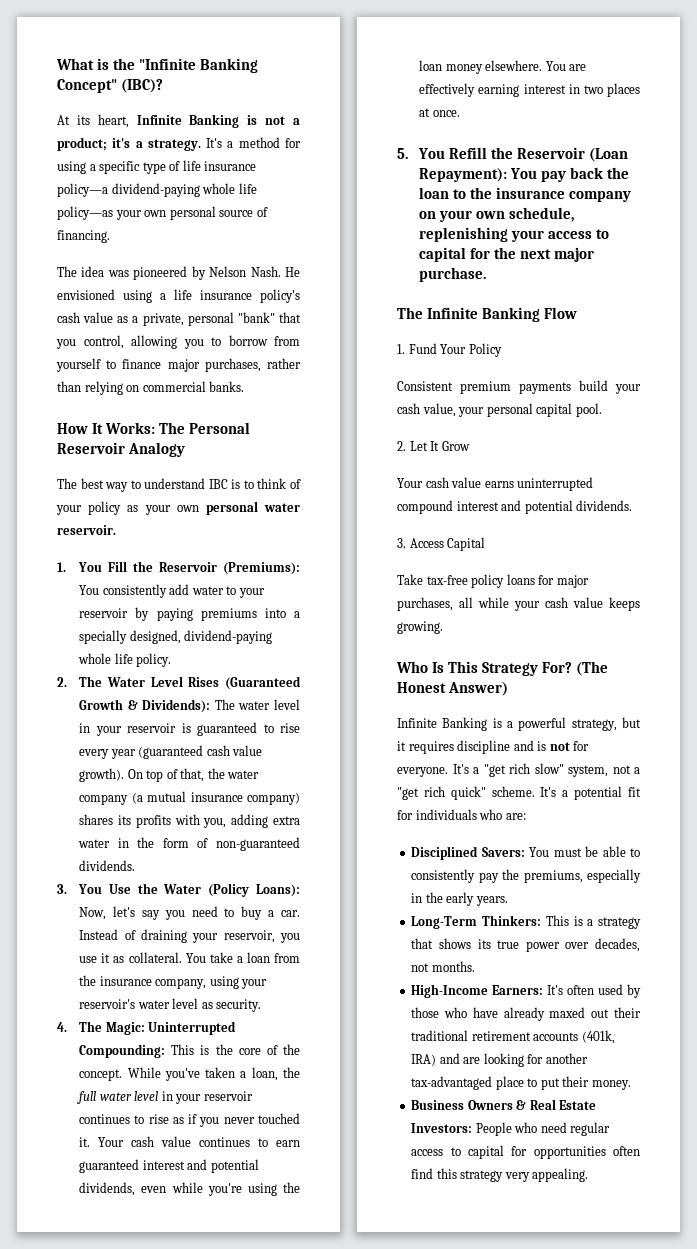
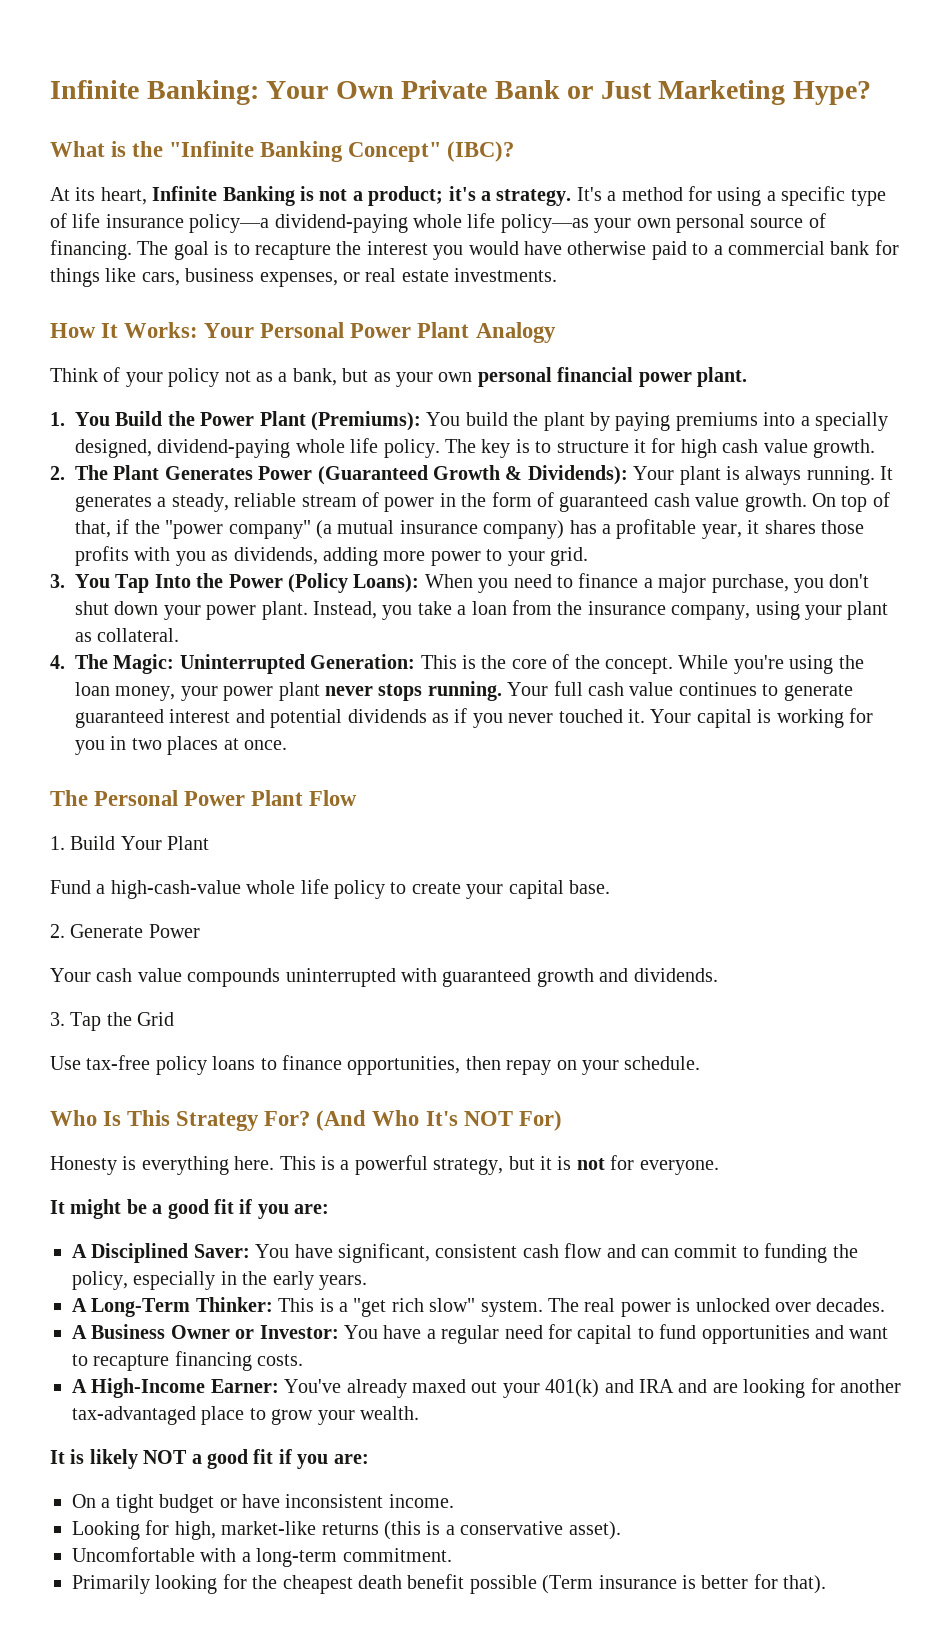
(56, 64) none -> [50,80,872,105] Infinite Banking: Your Own Private Bank or Just Marketing Hype? //
[57,266,300,280] [57,289,300,303] [57,312,301,326] [56,335,300,349] [56,358,302,372] [57,381,245,395] [57,422,251,434] [57,442,186,457] [57,478,301,492] [56,501,122,515] // The idea was pioneered by Nelson Nash. He envisioned using a life insurance policy's cash value as a private, personal "bank" that you control, allowing you to borrow from yourself to finance major purchases, rather than relying on commercial banks. // How It Works: The Personal Reservoir Analogy // The best way to understand IBC is to think of your policy -> [137,240,899,260] [50,268,558,287] [50,322,556,343] [50,367,369,387] The goal is to recapture the interest you would have otherwise paid to a commercial bank for things like cars, business expenses, or real estate investments. // How It Works: Your Personal Power Plant Analogy // Think of your policy not as a bank, but
[264,503,300,512] [57,525,116,535] water reservoir. -> [557,367,747,387] financial power plant.
[108,561,300,575] [79,584,265,598] [79,608,129,618] Fill the Reservoir (Premiums): You consistently add water to your reservoir -> [115,411,585,431] Build the Power Plant (Premiums): You build the plant
(172, 660) none -> [444,438,875,458] The key is to structure it for high cash value growth.
[106,676,220,687] Water Level Rises -> [113,465,313,480] Plant Generates Power
[214,699,300,710] [79,722,300,736] [79,745,263,759] [79,768,125,782] The water level in your reservoir is guaranteed to rise every year (guaranteed cash value growth). -> [633,466,894,485] [75,492,807,512] Your plant is always running. It generates a steady, reliable stream of power in the form of guaranteed cash value growth.
[207,768,260,779] [79,791,300,805] [79,814,300,828] [78,837,300,851] [79,860,136,871] [57,883,300,897] [79,906,300,920] [79,929,300,943] [79,952,206,963] the water company (a mutual insurance company) shares its profits with you, adding extra water in the form of non-guaranteed dividends. // 3. You Use the Water (Policy Loans): Now, let's say you need to buy a car. Instead of draining your reservoir, you use it as collateral. You -> [116,519,864,539] [75,546,588,566] [50,573,870,593] [75,601,413,620] if the "power company" (a mutual insurance company) has a profitable year, it shares those profits with you as dividends, adding more power to your grid. // 3. You Tap Into the Power (Policy Loans): When you need to finance a major purchase, you don't shut down your power plant. Instead, you
[79,998,262,1012] reservoir's water level as security. -> [847,601,889,620] [75,628,180,642] plant as collateral.
[79,1044,166,1058] Compounding: -> [310,654,416,669] Generation:
[164,1067,300,1081] [77,1091,253,1104] [79,1114,169,1124] you've taken a loan, the full water level in your reservoir continues to rise -> [733,655,864,674] [75,681,853,701] [75,709,427,728] you're using the loan money, your power plant never stops running. Your full cash value continues to generate guaranteed interest and potential dividends
[131,1136,300,1147] [79,1159,259,1173] [79,1182,300,1196] [419,60,587,74] [419,83,566,97] cash value continues to earn guaranteed interest and potential dividends, even while you're using the loan money elsewhere. You are effectively earning interest -> [696,708,873,728] [75,740,105,755] capital is working for you
[397,147,629,162] [419,167,630,182] [419,187,632,202] [419,207,575,222] [419,227,610,242] [419,247,595,262] [419,267,487,282] [397,307,578,322] [397,343,502,357] [397,380,641,394] [397,403,602,417] [397,441,470,451] [397,477,594,491] [397,500,633,514] [397,537,486,551] [397,574,589,588] [397,597,640,611] [397,621,443,634] 5. You Refill the Reservoir (Loan Repayment): You pay back the loan to the insurance company on your own schedule, replenishing your access to capital for the next major purchase. // The Infinite Banking Flow // 1. Fund Your Policy // Consistent premium payments build your cash value, your personal capital pool. // 2. Let It Grow // Your cash value earns uninterrupted compound interest and potential dividends. // 3. Access Capital // Take tax-free policy loans for major purchases, all while your cash value keeps growing. -> [50,790,358,806] [50,836,210,850] [50,879,610,899] [50,924,200,938] [50,968,718,987] [50,1012,175,1031] [50,1055,701,1075] The Personal Power Plant Flow // 1. Build Your Plant // Fund a high-cash-value whole life policy to create your capital base. // 2. Generate Power // Your cash value compounds uninterrupted with guaranteed growth and dividends. // 3. Tap the Grid // Use tax-free policy loans to finance opportunities, then repay on your schedule.
[576,661,609,676] [397,682,509,696] [397,717,488,731] (The Honest Answer) // Infinite Banking -> [316,1110,562,1131] [50,1156,316,1175] (And Who It's NOT For) // Honesty is everything here. This
[408,740,534,754] requires discipline and -> (552, 1163) none
[452,763,640,777] [397,786,641,800] [397,809,526,820] [411,846,640,860] [411,869,583,883] It's a "get rich slow" system, not a "get rich quick" scheme. It's a potential fit for individuals who are: // Disciplined Savers: You must be able to consistently pay the premiums, -> [50,1199,330,1219] [72,1243,858,1263] [72,1271,128,1290] // It might be a good fit if you are: // A Disciplined Saver: You have significant, consistent cash flow and can commit to funding the policy,
[411,915,641,929] [411,938,640,952] [411,961,475,972] [411,984,641,998] [411,1007,641,1021] [411,1030,615,1044] [411,1054,437,1066] Long-Term Thinkers: This is a strategy that shows its true power over decades, not months. // High-Income Earners: It's often used by those who have already maxed out their traditional retirement accounts (401k, IRA) -> [72,1297,886,1317] [72,1324,889,1344] [72,1351,304,1371] [72,1378,674,1398] A Long-Term Thinker: This is a "get rich slow" system. The real power is unlocked over decades. // A Business Owner or Investor: You have a regular need for capital to fund opportunities and want to recapture financing costs. // A High-Income Earner: You've already maxed out your 401(k) and IRA
[540,1076,631,1090] [411,1099,597,1110] [411,1122,611,1136] [411,1145,640,1159] [411,1168,589,1182] put their money. // Business Owners & Real Estate Investors: People who need regular access to capital for opportunities often find this strategy very appealing. -> [271,1406,419,1425] [50,1449,369,1469] [72,1494,454,1513] [72,1520,621,1540] [72,1547,452,1567] [72,1574,827,1594] grow your wealth. // It is likely NOT a good fit if you are: // On a tight budget or have inconsistent income. // Looking for high, market-like returns (this is a conservative asset). // Uncomfortable with a long-term commitment. // Primarily looking for the cheapest death benefit possible (Term insurance is better for that).

